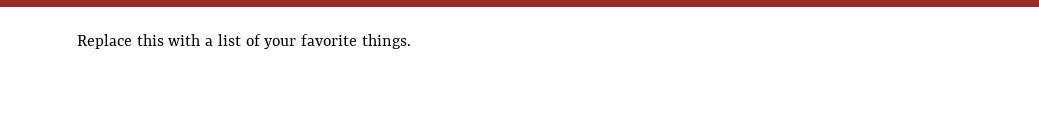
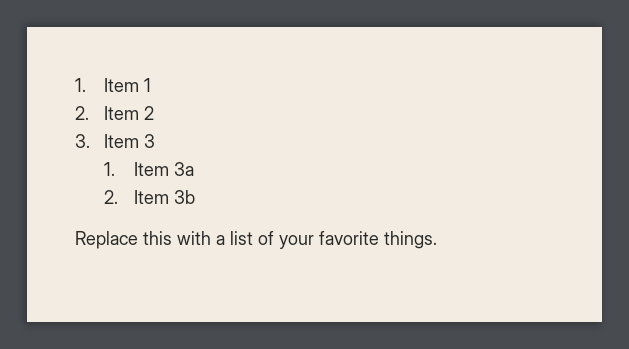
(77, 41) none -> [75,78,152,92] [75,106,155,120] [75,134,156,148] [104,162,194,176] [104,190,195,204] 1. Item 1 // 2. Item 2 // 3. Item 3 // 1. Item 3a // 2. Item 3b //

